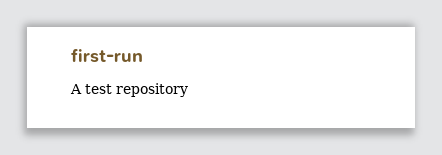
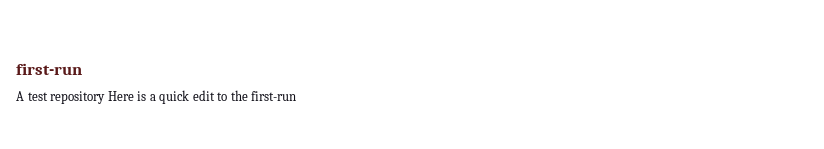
(188, 90) none -> [107,90,297,104] Here is a quick edit to the first-run

